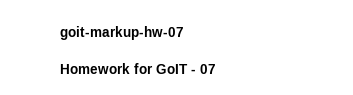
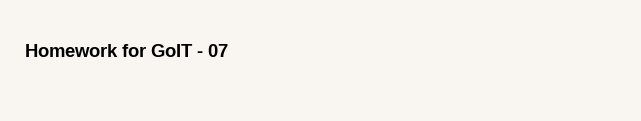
[60,26,184,40] goit-markup-hw-07 // -> (25, 50) none

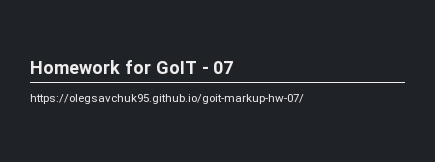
(228, 50) none -> [30,94,304,104] // https://olegsavchuk95.github.io/goit-markup-hw-07/

